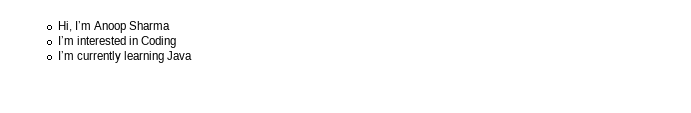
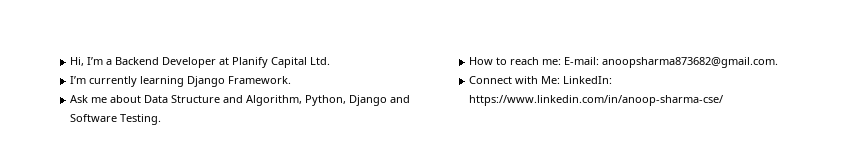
[93,21,170,33] [57,36,176,48] [57,51,192,63] Anoop Sharma // I’m interested in Coding // I’m currently learning Java -> [106,57,331,68] [70,76,292,87] [70,95,411,106] [70,114,162,125] [469,57,779,68] [469,76,613,84] [469,95,724,106] a Backend Developer at Planify Capital Ltd. // I’m currently learning Django Framework. // Ask me about Data Structure and Algorithm, Python, Django and Software Testing. // How to reach me: E-mail: anoopsharma873682@gmail.com. // Connect with Me: LinkedIn: https://www.linkedin.com/in/anoop-sharma-cse/

